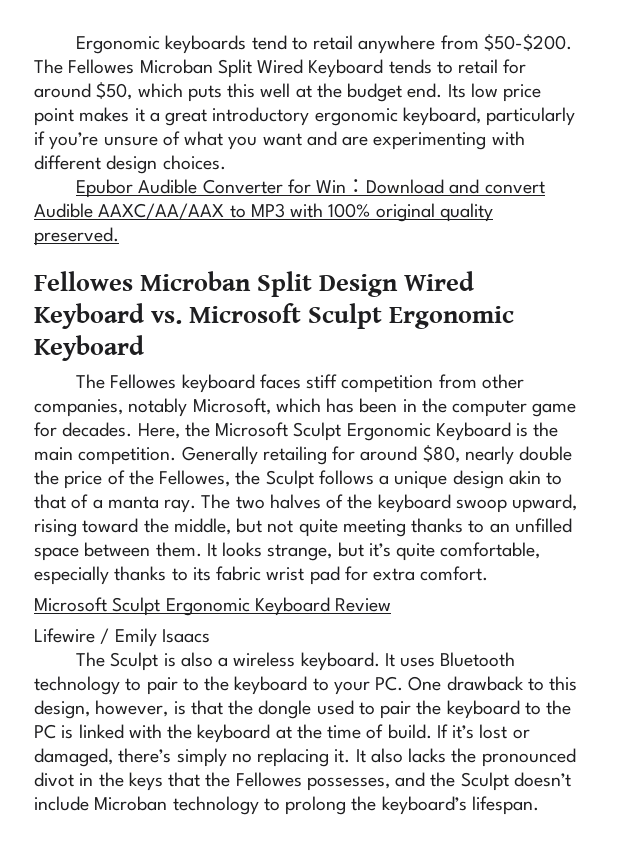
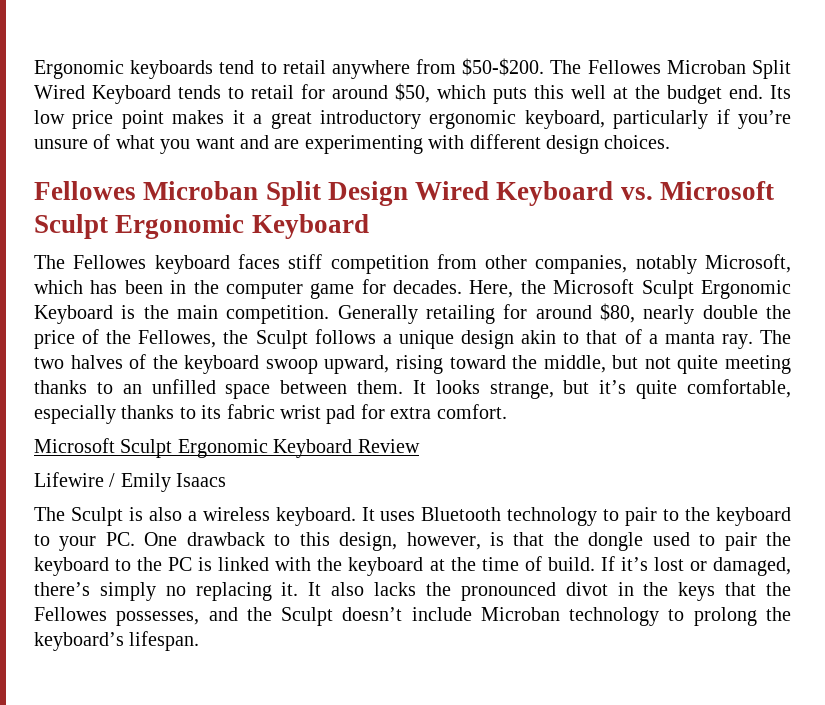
[76,179,545,198] [34,203,493,222] [34,227,119,246] // Epubor Audible Converter for Win：Download and convert Audible AAXC/AA/AAX to MP3 with 100% original quality preserved. -> (671, 142) none

